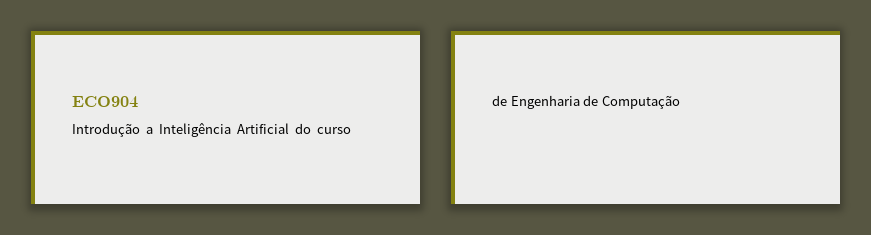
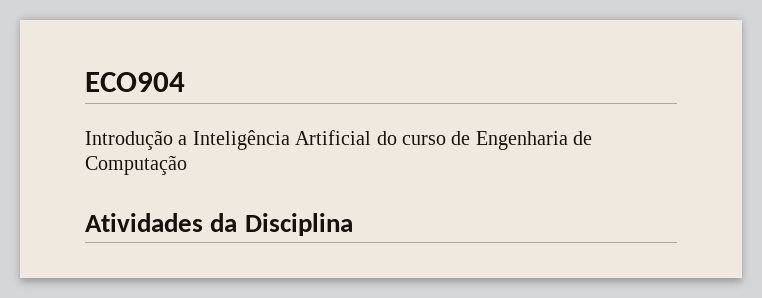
(680, 102) none -> [85,213,353,236] // Atividades da Disciplina

